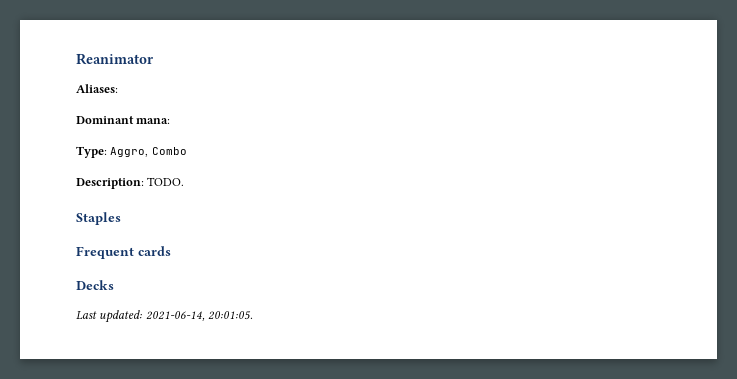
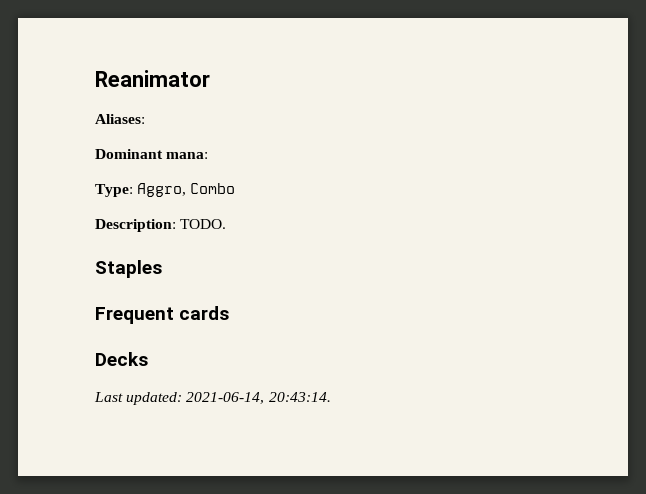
[208,311,254,320] 20:01:05. -> [268,392,331,402] 20:43:14.

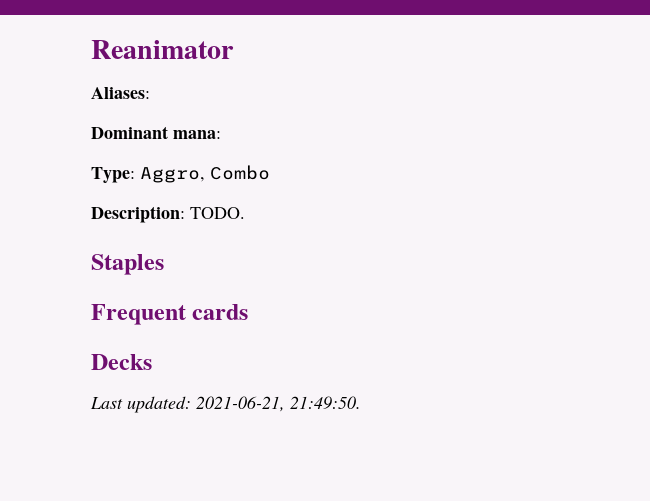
[186,392,331,404] 2021-06-14, 20:43:14. -> [196,396,361,412] 2021-06-21, 21:49:50.

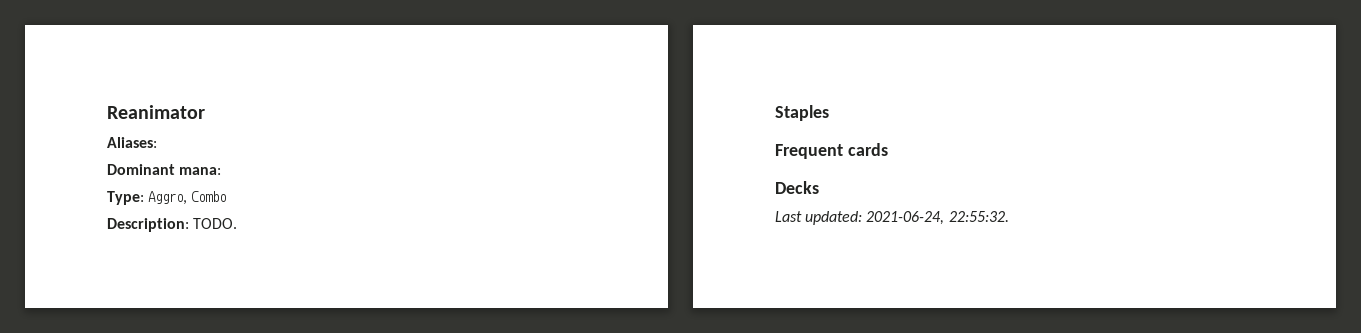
[196,396,361,412] 2021-06-21, 21:49:50. -> [866,211,1009,225] 2021-06-24, 22:55:32.

